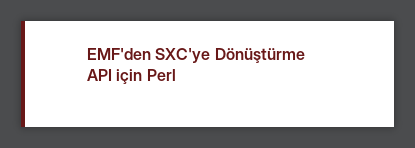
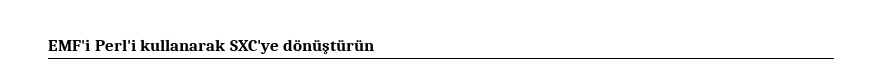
[87,48,305,63] [87,69,176,84] EMF'den SXC'ye Dönüştürme API için Perl -> [48,39,375,54] EMF'i Perl'i kullanarak SXC'ye dönüştürün

